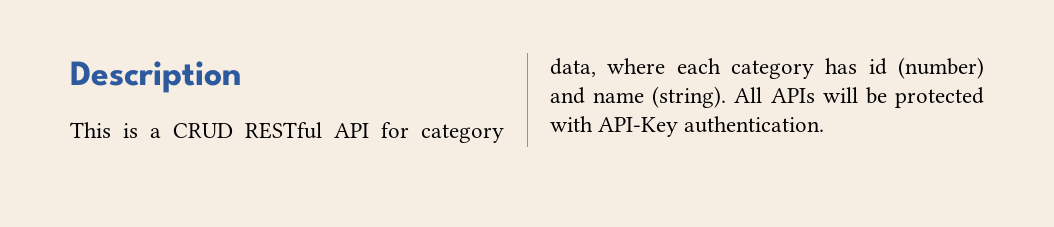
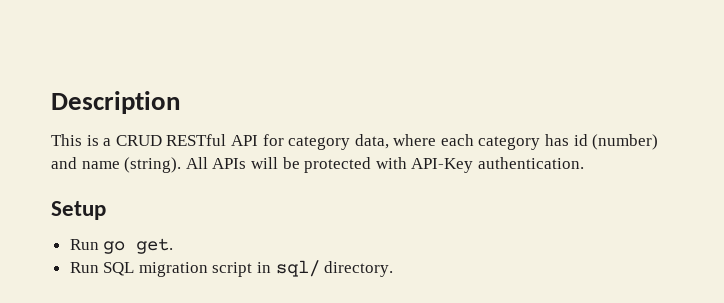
(825, 124) none -> [51,201,106,220] [69,238,174,254] [69,260,394,277] // Setup // Run go get. // Run SQL migration script in sql/ directory.

